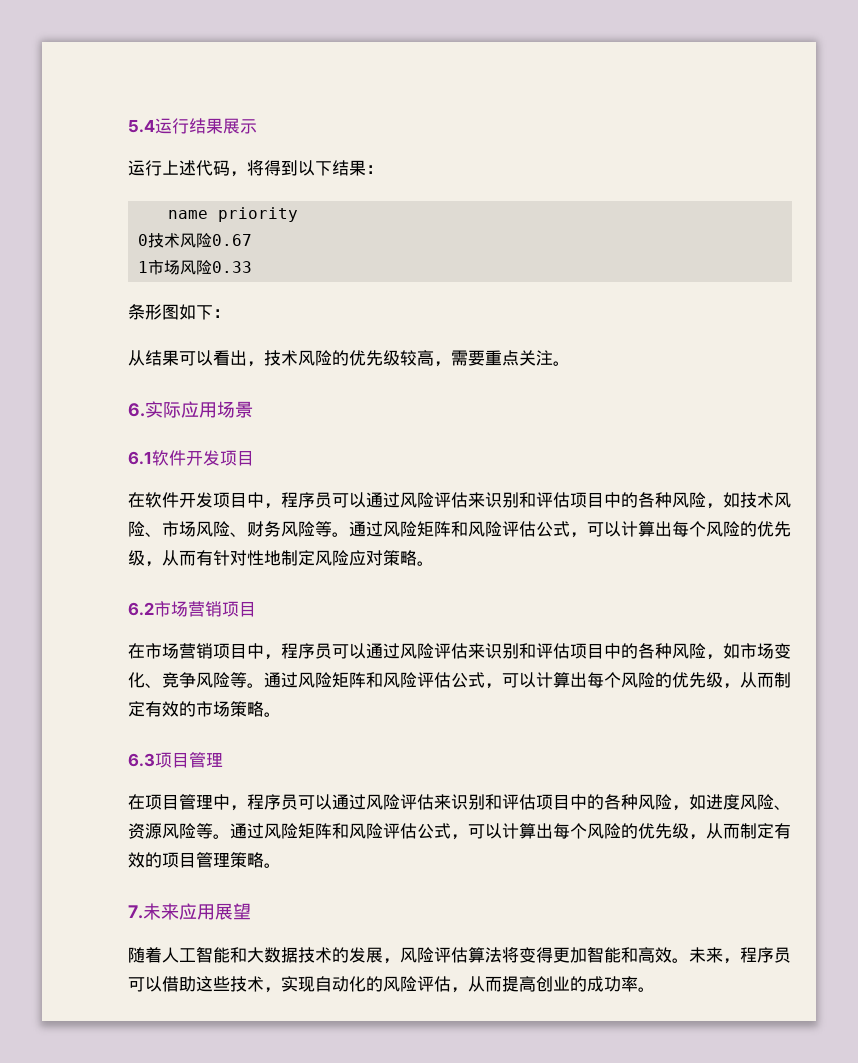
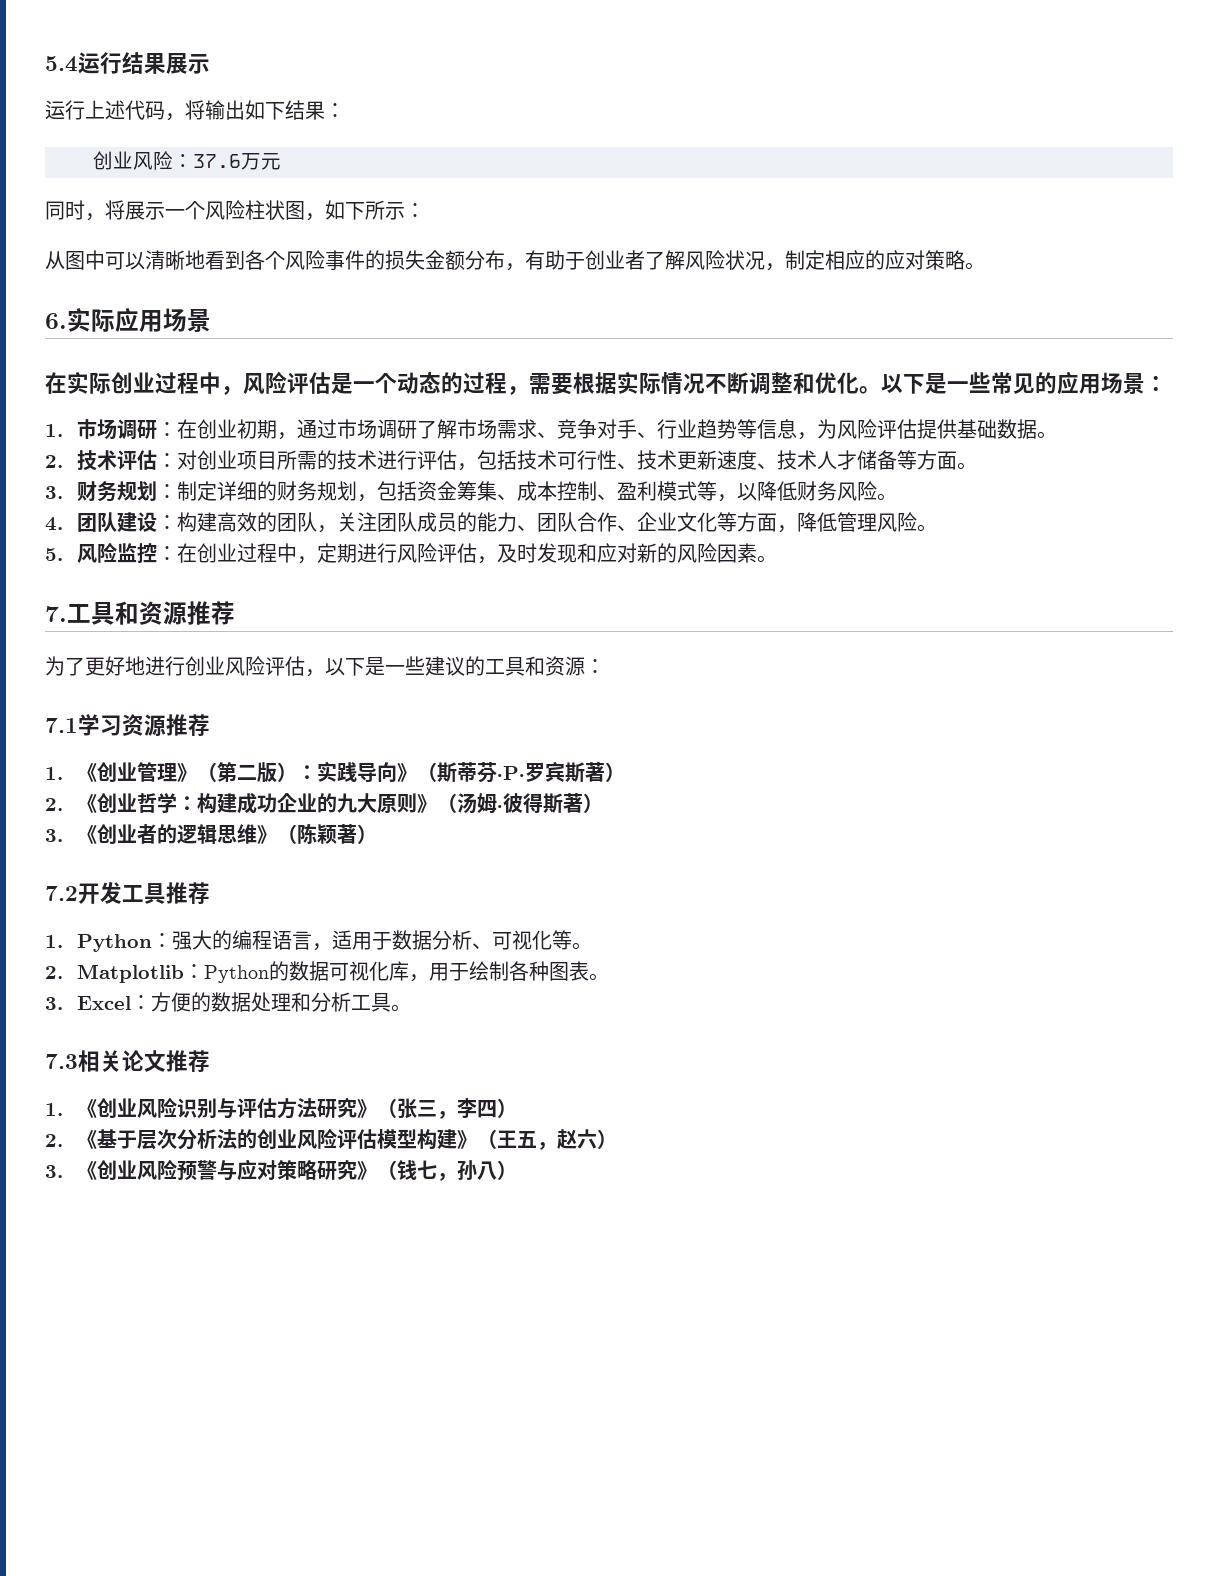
[264,160,315,176] 得到以 -> [205,100,265,120] 输出如
[168,207,299,222] [138,233,253,248] [138,259,253,275] [128,304,230,320] [128,350,553,367] name priority // 0技术风险0.67 // 1市场风险0.33 // 条形图如下： // 从结果可以看出，技术风险的优先级较高，需要重点关注 -> [93,151,281,170] [45,200,425,221] [45,250,965,271] 创业风险：37.6万元 // 同时，将展示一个风险柱状图，如下所示： // 从图中可以清晰地看到各个风险事件的损失金额分布，有助于创业者了解风险状况，制定相应的应对策略
[128,450,254,466] [128,492,791,509] [128,521,791,538] [128,550,434,567] [128,601,256,617] [128,643,791,660] [128,672,791,689] [128,701,281,717] [128,752,223,768] [128,794,791,811] [128,823,791,840] [128,852,281,868] [128,903,251,920] [128,946,791,964] [128,976,655,993] 6.1软件开发项目 // 在软件开发项目中，程序员可以通过风险评估来识别和评估项目中的各种风险，如技术风险、市场风险、财务风险等。通过风险矩阵和风险评估公式，可以计算出每个风险的优先级，从而有针对性地制定风险应对策略。 // 6.2市场营销项目 // 在市场营销项目中，程序员可以通过风险评估来识别和评估项目中的各种风险，如市场变化、竞争风险等。通过风险矩阵和风险评估公式，可以计算出每个风险的优先级，从而制定有效的市场策略。 // 6.3项目管理 // 在项目管理中，程序员可以通过风险评估来识别和评估项目中的各种风险，如进度风险、资源风险等。通过风险矩阵和风险评估公式，可以计算出每个风险的优先级，从而制定有效的项目管理策略。 // 7.未来应用展望 // 随着人工智能和大数据技术的发展，风险评估算法将变得更加智能和高效。未来，程序员可以借助这些技术，实现自动化的风险评估，从而提高创业的成功率。 -> [45,371,1167,395] [45,419,1058,440] [45,450,978,471] [45,481,898,502] [45,512,938,533] [45,542,778,564] [45,601,235,625] [45,656,605,677] [45,714,210,737] [45,761,626,783] [45,792,604,814] [45,823,378,844] [45,882,210,905] [45,930,593,952] [45,961,610,983] [45,992,412,1012] [45,1050,210,1073] [45,1097,518,1119] [45,1128,618,1150] [45,1159,518,1181] 在实际创业过程中，风险评估是一个动态的过程，需要根据实际情况不断调整和优化。以下是一些常见的应用场景： // 1.市场调研：在创业初期，通过市场调研了解市场需求、竞争对手、行业趋势等信息，为风险评估提供基础数据。 // 2.技术评估：对创业项目所需的技术进行评估，包括技术可行性、技术更新速度、技术人才储备等方面。 // 3.财务规划：制定详细的财务规划，包括资金筹集、成本控制、盈利模式等，以降低财务风险。 // 4.团队建设：构建高效的团队，关注团队成员的能力、团队合作、企业文化等方面，降低管理风险。 // 5.风险监控：在创业过程中，定期进行风险评估，及时发现和应对新的风险因素。 // 7.工具和资源推荐 // 为了更好地进行创业风险评估，以下是一些建议的工具和资源： // 7.1学习资源推荐 // 1.《创业管理》（第二版）：实践导向》（斯蒂芬·P·罗宾斯著） // 2.《创业哲学：构建成功企业的九大原则》（汤姆·彼得斯著） // 3.《创业者的逻辑思维》（陈颖著） // 7.2开发工具推荐 // 1. Python：强大的编程语言，适用于数据分析、可视化等。 // 2. Matplotlib：Python的数据可视化库，用于绘制各种图表。 // 3. Excel：方便的数据处理和分析工具。 // 7.3相关论文推荐 // 1.《创业风险识别与评估方法研究》（张三，李四） // 2.《基于层次分析法的创业风险评估模型构建》（王五，赵六） // 3.《创业风险预警与应对策略研究》（钱七，孙八）

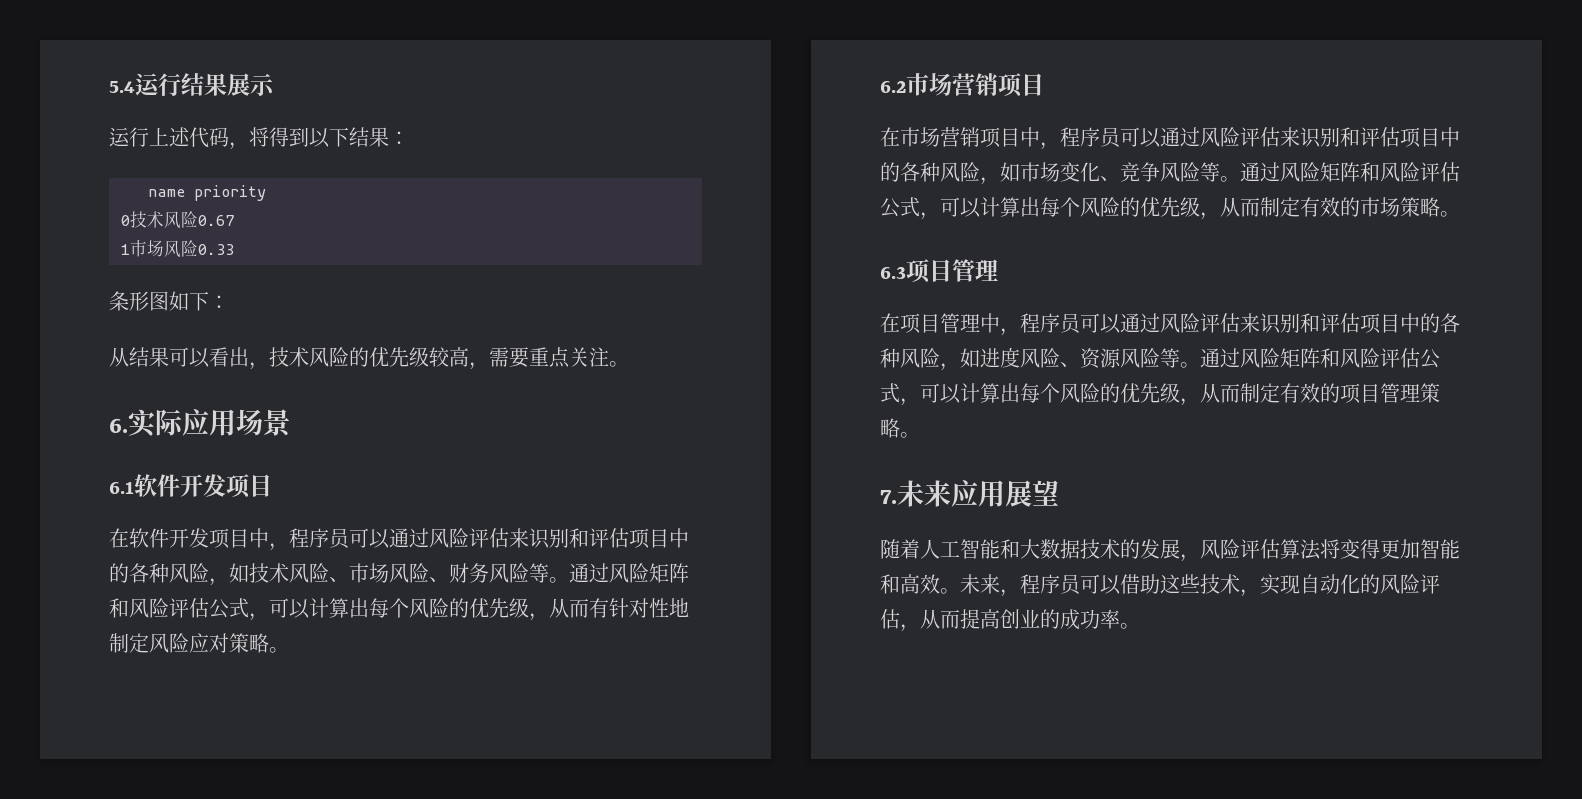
[205,100,265,120] 输出如 -> [269,127,330,148] 得到以
[93,151,281,170] [45,200,425,221] [45,250,965,271] 创业风险：37.6万元 // 同时，将展示一个风险柱状图，如下所示： // 从图中可以清晰地看到各个风险事件的损失金额分布，有助于创业者了解风险状况，制定相应的应对策略 -> [148,185,266,201] [121,211,234,229] [121,240,234,258] [109,291,229,311] [109,347,609,370] name priority // 0技术风险0.67 // 1市场风险0.33 // 条形图如下： // 从结果可以看出，技术风险的优先级较高，需要重点关注
[45,371,1167,395] [45,419,1058,440] [45,450,978,471] [45,481,898,502] [45,512,938,533] [45,542,778,564] [45,601,235,625] [45,656,605,677] [45,714,210,737] [45,761,626,783] [45,792,604,814] [45,823,378,844] [45,882,210,905] [45,930,593,952] [45,961,610,983] [45,992,412,1012] [45,1050,210,1073] [45,1097,518,1119] [45,1128,618,1150] [45,1159,518,1181] 在实际创业过程中，风险评估是一个动态的过程，需要根据实际情况不断调整和优化。以下是一些常见的应用场景： // 1.市场调研：在创业初期，通过市场调研了解市场需求、竞争对手、行业趋势等信息，为风险评估提供基础数据。 // 2.技术评估：对创业项目所需的技术进行评估，包括技术可行性、技术更新速度、技术人才储备等方面。 // 3.财务规划：制定详细的财务规划，包括资金筹集、成本控制、盈利模式等，以降低财务风险。 // 4.团队建设：构建高效的团队，关注团队成员的能力、团队合作、企业文化等方面，降低管理风险。 // 5.风险监控：在创业过程中，定期进行风险评估，及时发现和应对新的风险因素。 // 7.工具和资源推荐 // 为了更好地进行创业风险评估，以下是一些建议的工具和资源： // 7.1学习资源推荐 // 1.《创业管理》（第二版）：实践导向》（斯蒂芬·P·罗宾斯著） // 2.《创业哲学：构建成功企业的九大原则》（汤姆·彼得斯著） // 3.《创业者的逻辑思维》（陈颖著） // 7.2开发工具推荐 // 1. Python：强大的编程语言，适用于数据分析、可视化等。 // 2. Matplotlib：Python的数据可视化库，用于绘制各种图表。 // 3. Excel：方便的数据处理和分析工具。 // 7.3相关论文推荐 // 1.《创业风险识别与评估方法研究》（张三，李四） // 2.《基于层次分析法的创业风险评估模型构建》（王五，赵六） // 3.《创业风险预警与应对策略研究》（钱七，孙八） -> [109,474,272,498] [109,528,689,551] [109,563,689,586] [109,598,689,621] [109,633,289,653] [880,73,1044,97] [880,127,1460,150] [880,162,1460,185] [880,197,1460,220] [880,259,998,283] [880,313,1460,336] [880,347,1440,371] [880,383,1440,406] [880,418,920,438] [880,480,1059,507] [880,539,1460,562] [880,574,1440,597] [880,609,1140,632] 6.1软件开发项目 // 在软件开发项目中，程序员可以通过风险评估来识别和评估项目中的各种风险，如技术风险、市场风险、财务风险等。通过风险矩阵和风险评估公式，可以计算出每个风险的优先级，从而有针对性地制定风险应对策略。 // 6.2市场营销项目 // 在市场营销项目中，程序员可以通过风险评估来识别和评估项目中的各种风险，如市场变化、竞争风险等。通过风险矩阵和风险评估公式，可以计算出每个风险的优先级，从而制定有效的市场策略。 // 6.3项目管理 // 在项目管理中，程序员可以通过风险评估来识别和评估项目中的各种风险，如进度风险、资源风险等。通过风险矩阵和风险评估公式，可以计算出每个风险的优先级，从而制定有效的项目管理策略。 // 7.未来应用展望 // 随着人工智能和大数据技术的发展，风险评估算法将变得更加智能和高效。未来，程序员可以借助这些技术，实现自动化的风险评估，从而提高创业的成功率。

